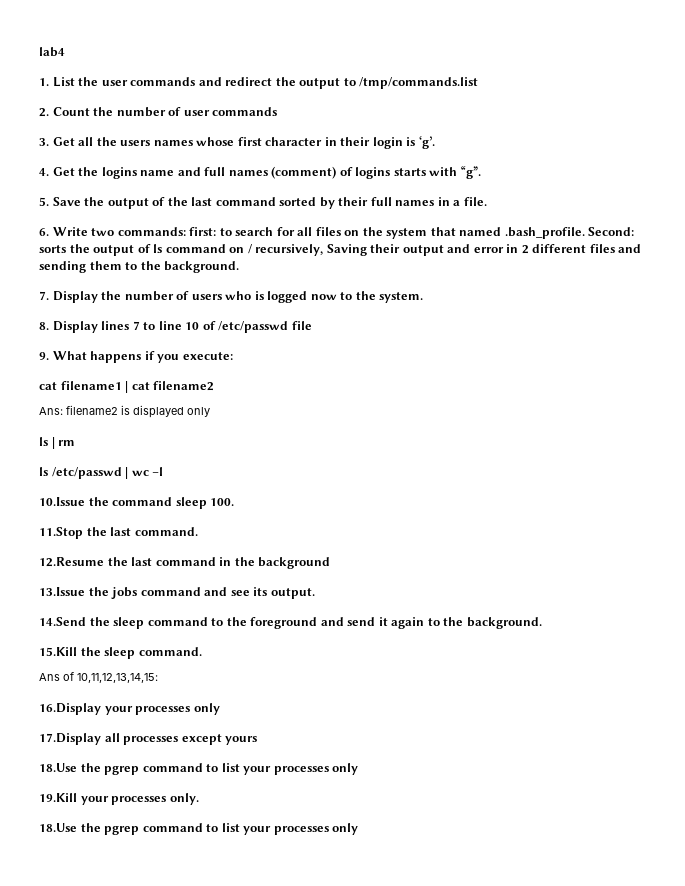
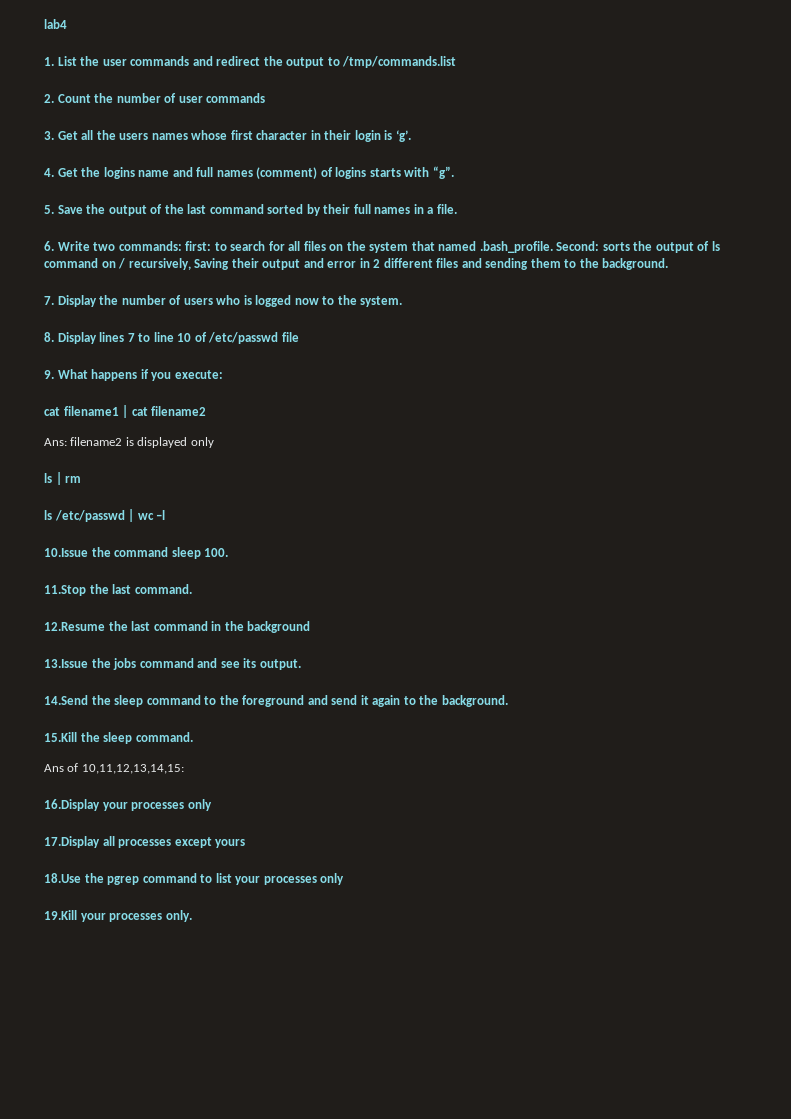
[39,823,359,835] // 18.Use the pgrep command to list your processes only -> (192, 916) none

